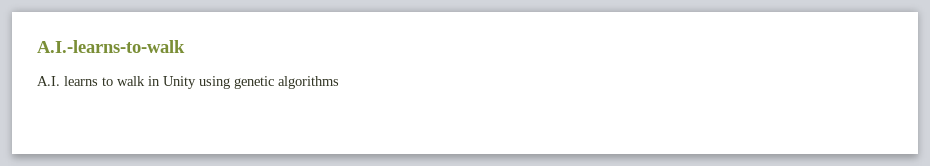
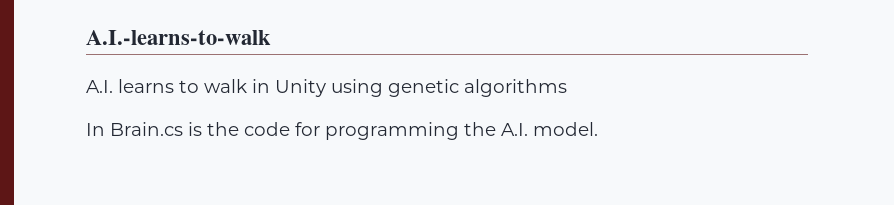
(339, 82) none -> [86,122,598,140] // In Brain.cs is the code for programming the A.I. model.

